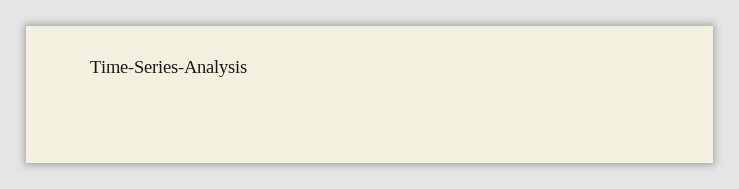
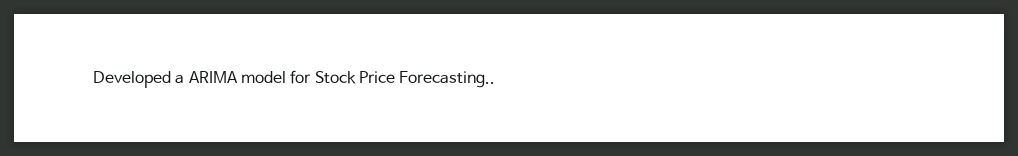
[90,60,247,77] Time-Series-Analysis -> [93,70,496,88] Developed a ARIMA model for Stock Price Forecasting..

